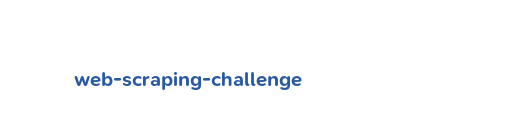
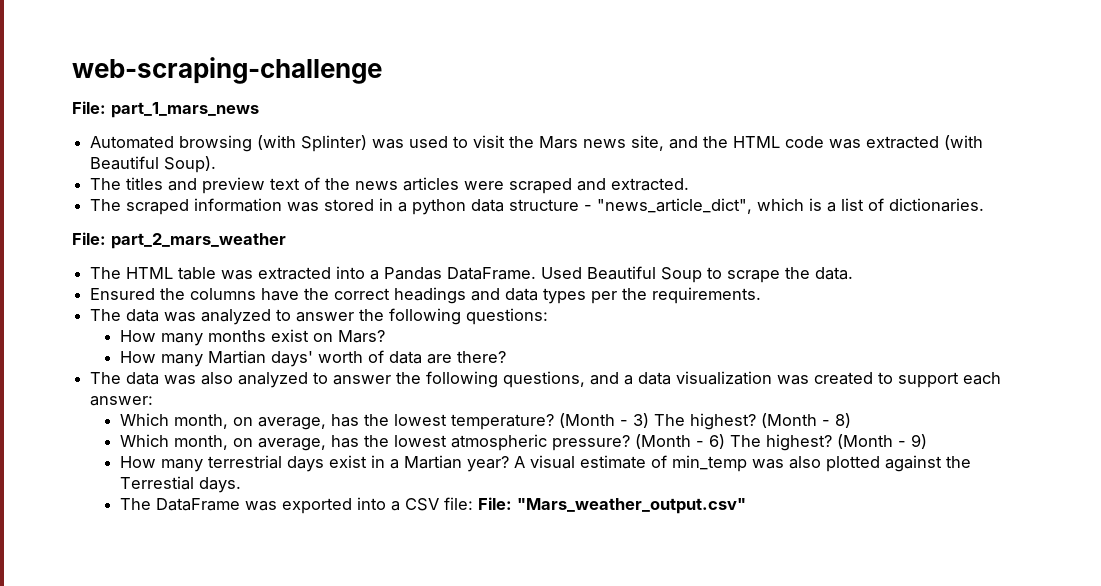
(302, 80) none -> [72,101,259,118] [90,135,984,152] [90,156,217,173] [90,177,690,194] [90,198,985,215] [72,232,286,249] [90,266,854,283] [90,287,762,304] [90,308,549,325] [119,329,385,346] [119,350,506,367] [90,371,1002,388] [90,396,154,406] [119,413,851,430] [119,434,927,451] [119,455,971,472] [119,476,241,493] [119,497,746,514] // File: part_1_mars_news // Automated browsing (with Splinter) was used to visit the Mars news site, and the HTML code was extracted (with Beautiful Soup). // The titles and preview text of the news articles were scraped and extracted. // The scraped information was stored in a python data structure - "news_article_dict", which is a list of dictionaries. // File: part_2_mars_weather // The HTML table was extracted into a Pandas DataFrame. Used Beautiful Soup to scrape the data. // Ensured the columns have the correct headings and data types per the requirements. // The data was analyzed to answer the following questions: // How many months exist on Mars? // How many Martian days' worth of data are there? // The data was also analyzed to answer the following questions, and a data visualization was created to support each answer: // Which month, on average, has the lowest temperature? (Month - 3) The highest? (Month - 8) // Which month, on average, has the lowest atmospheric pressure? (Month - 6) The highest? (Month - 9) // How many terrestrial days exist in a Martian year? A visual estimate of min_temp was also plotted against the Terrestial days. // The DataFrame was exported into a CSV file: File: "Mars_weather_output.csv"

